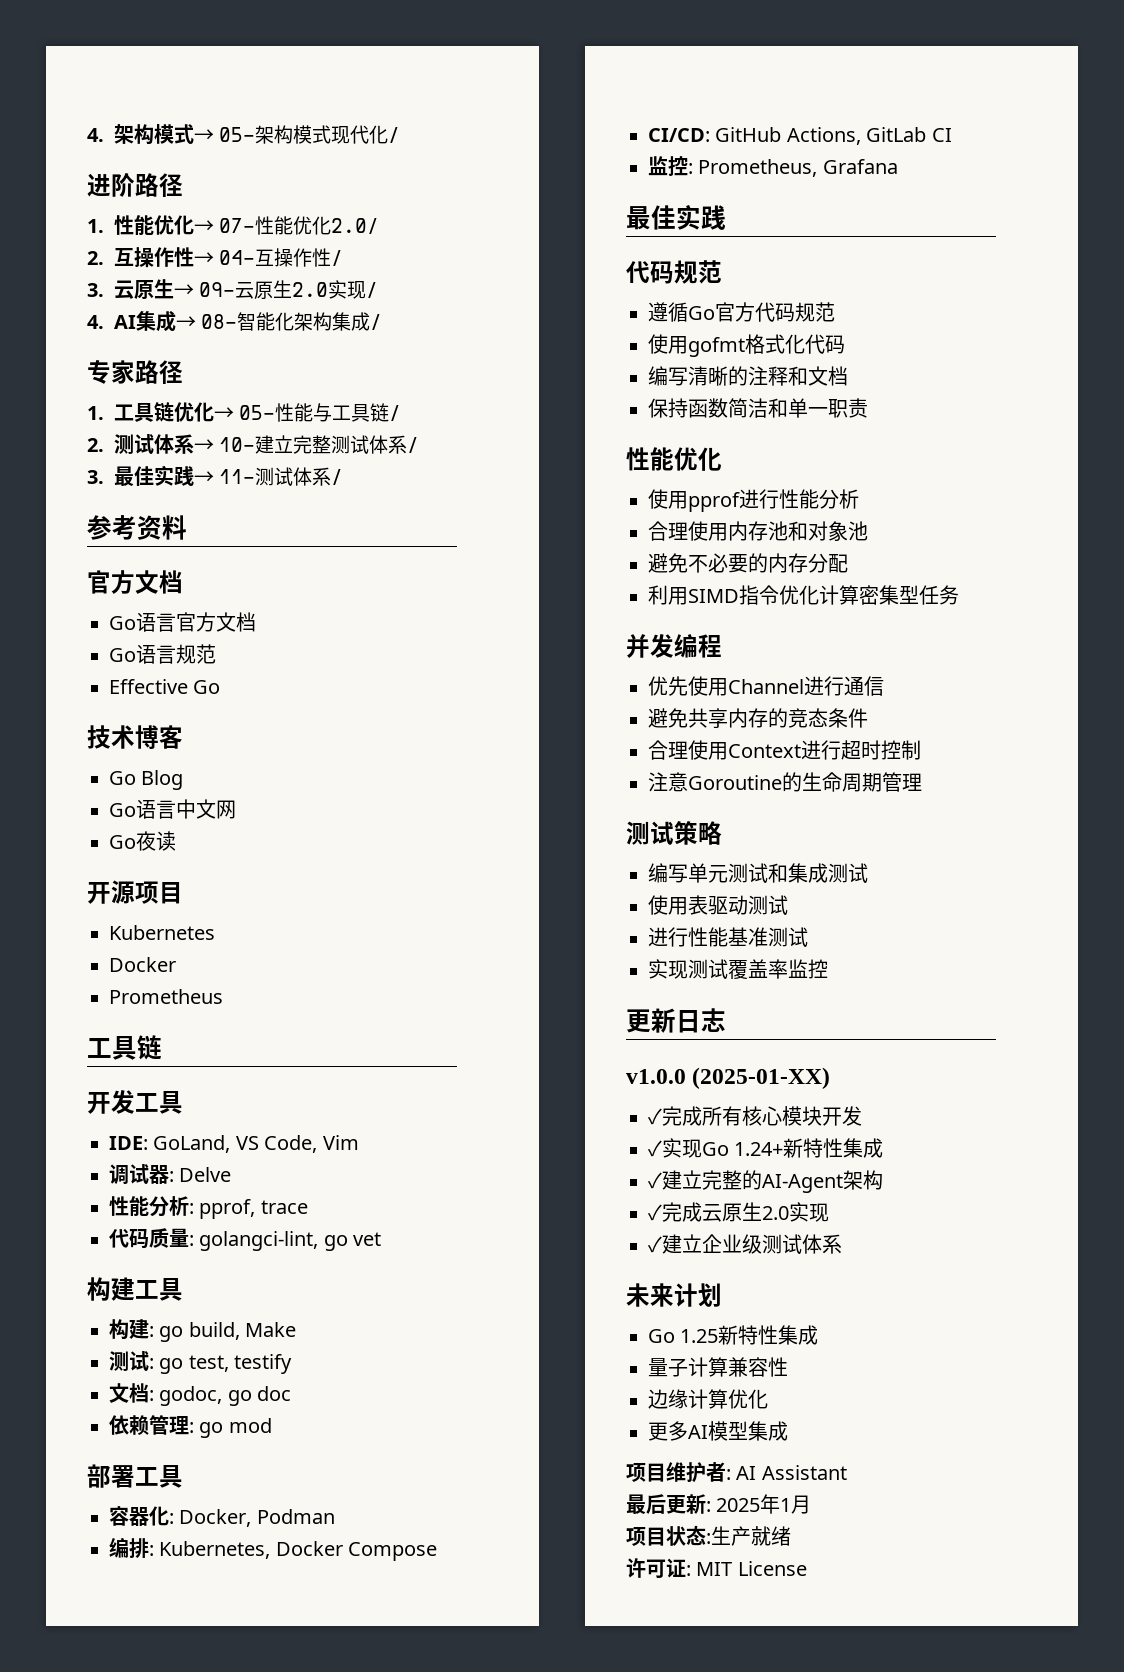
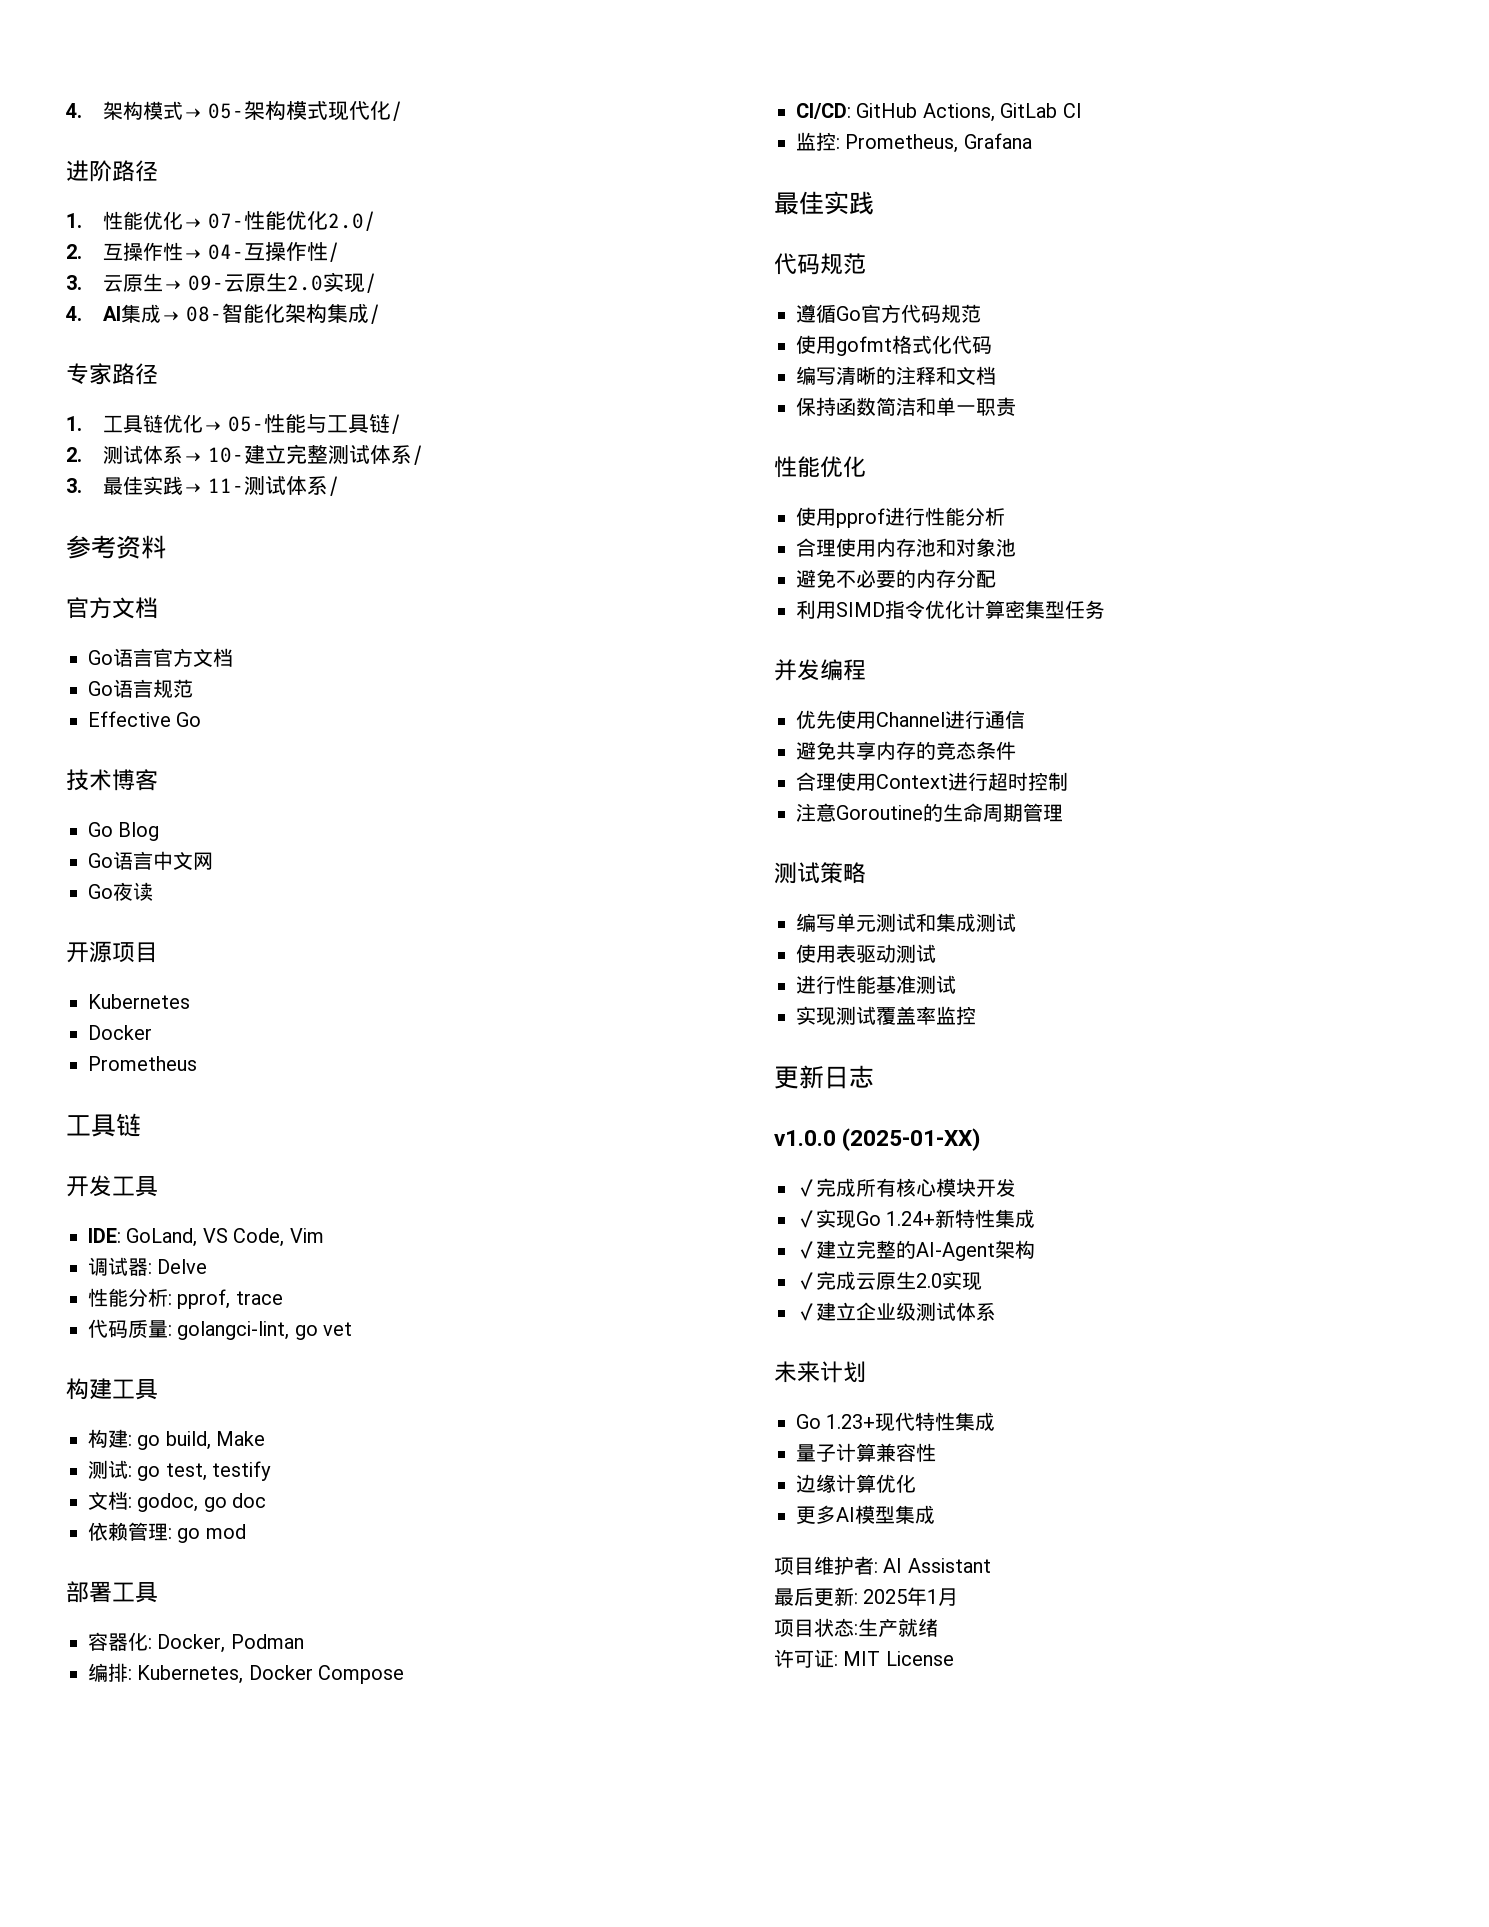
[680,1325,739,1345] 1.25新 -> [826,1412,916,1432] 1.23+现代

